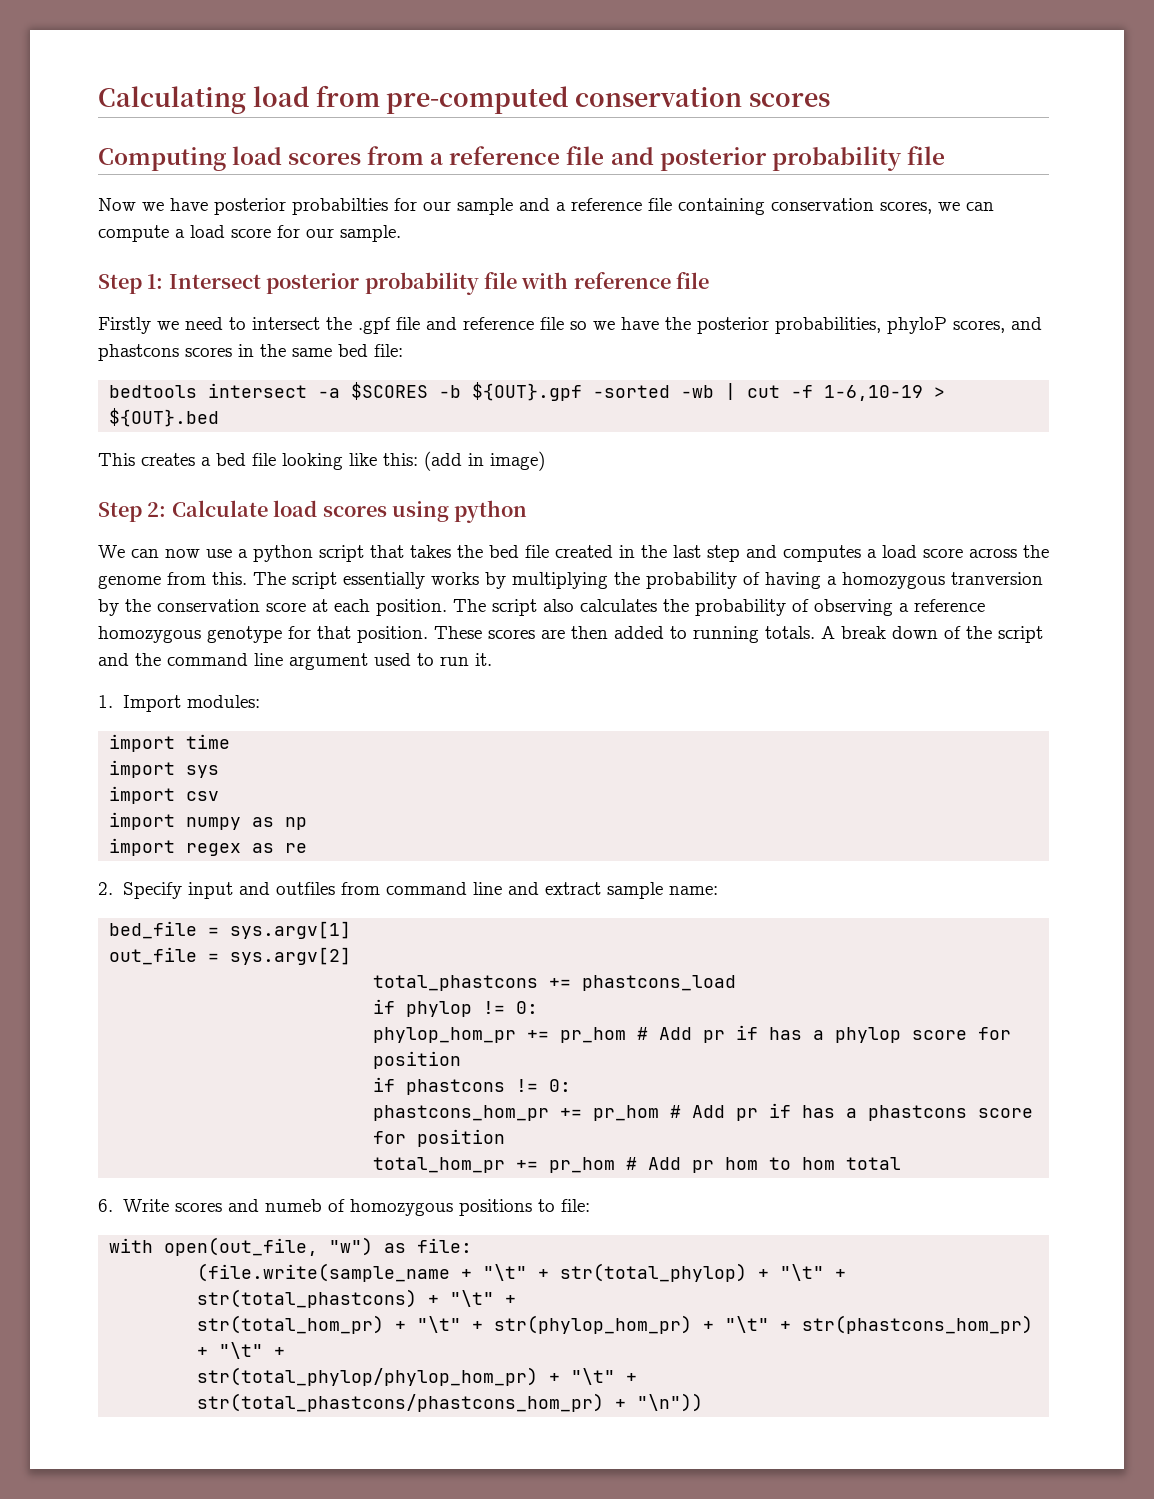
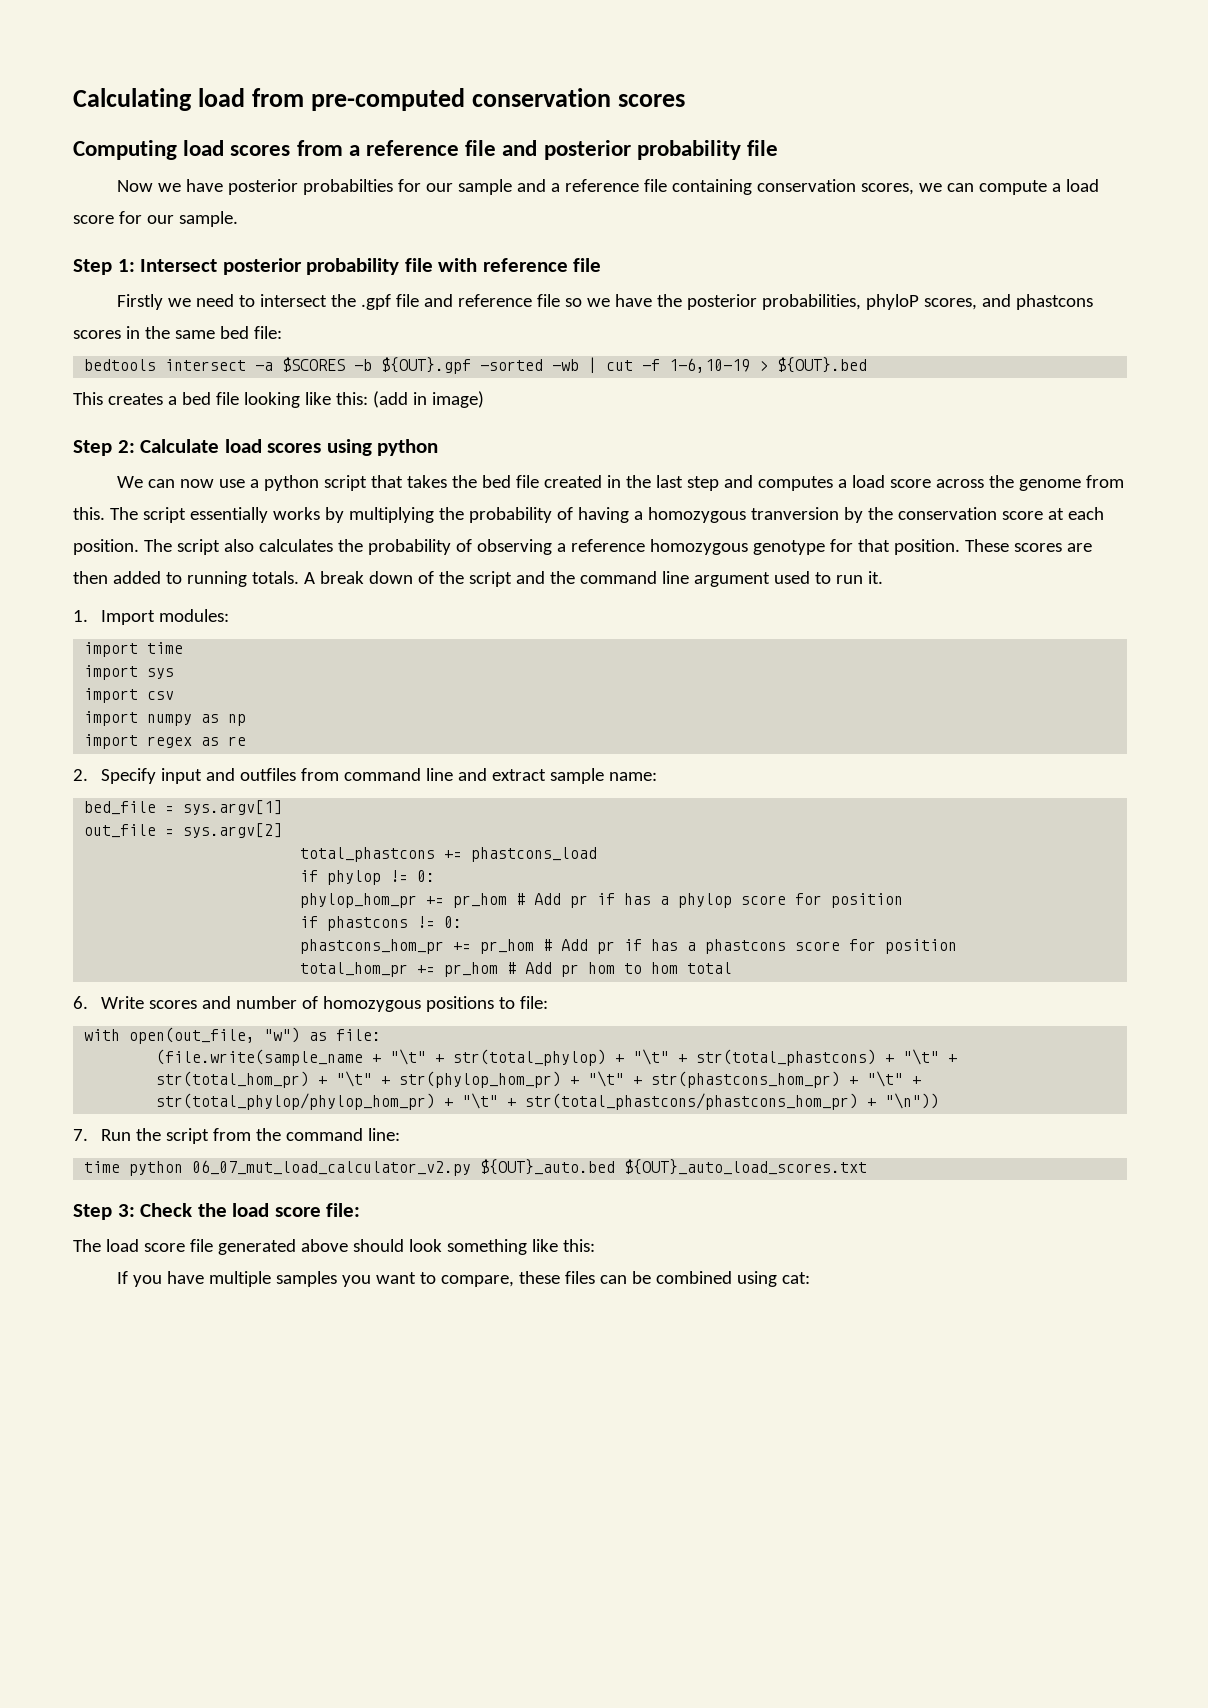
[264,1199,322,1212] numeb -> [235,996,297,1009] number
(704, 1402) none -> [73,1128,400,1144] [84,1159,868,1176] [73,1203,361,1220] [73,1239,595,1255] [117,1271,811,1287] // 7. Run the script from the command line: // time python 06_07_mut_load_calculator_v2.py ${OUT}_auto.bed ${OUT}_auto_load_scores.txt // Step 3: Check the load score file: // The load score file generated above should look something like this: // If you have multiple samples you want to compare, these files can be combined using cat:

